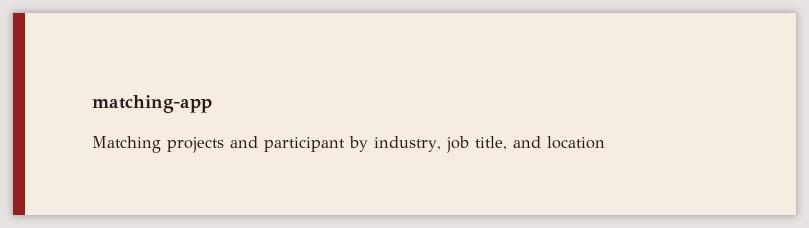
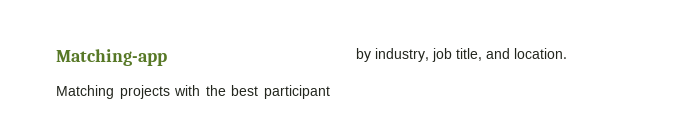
[92,95,212,113] matching-app -> [56,49,167,66] Matching-app
[230,136,258,148] and -> [174,85,259,96] with the best
[546,136,605,149] location -> [514,48,567,59] location.

